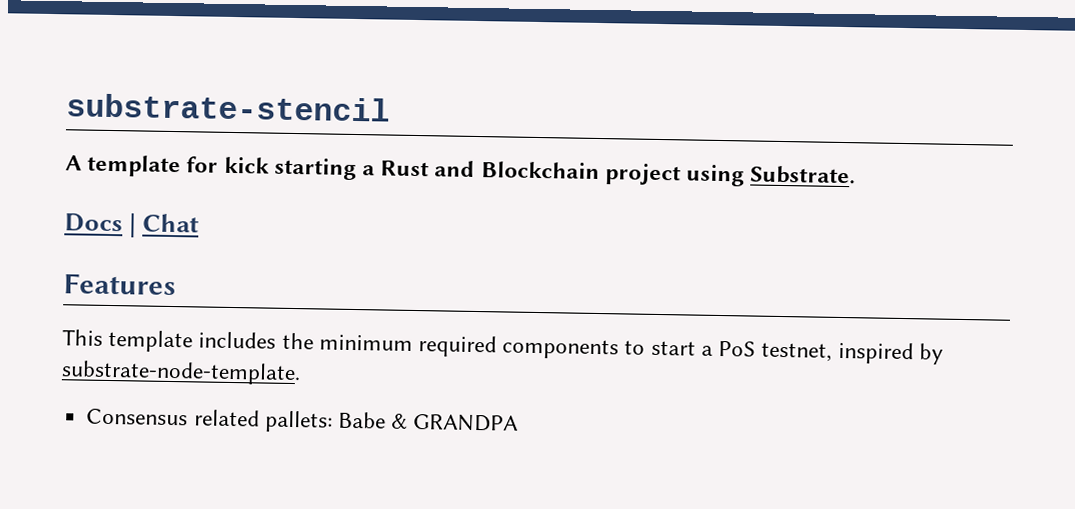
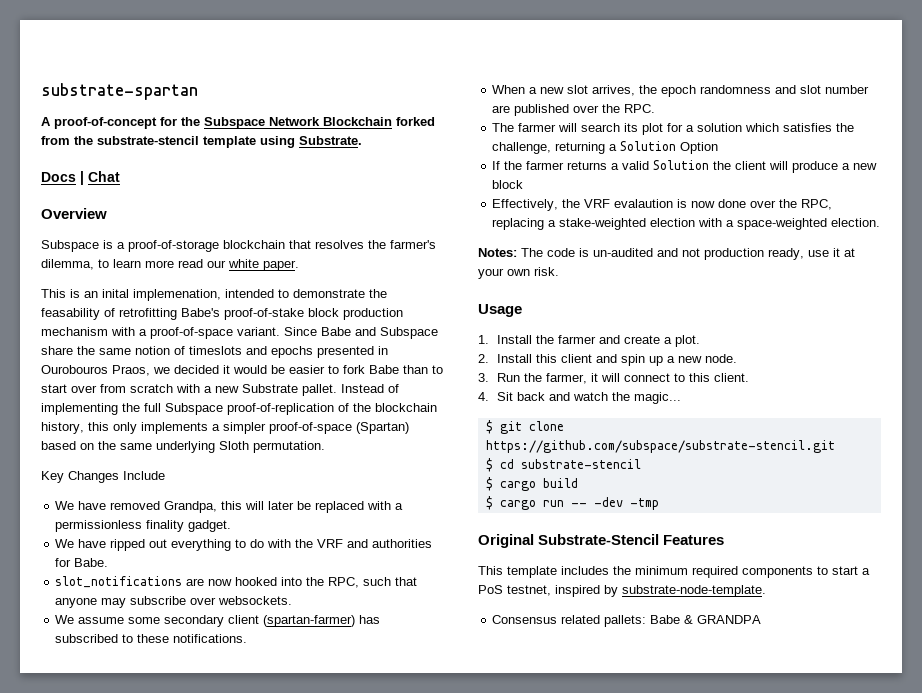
[66,93,390,122] substrate-stencil -> [41,83,198,100] substrate-spartan
[87,154,681,186] template for kick starting a Rust and Blockchain project -> [54,117,435,129] [41,136,256,148] proof-of-concept for the Subspace Network Blockchain forked from the substrate-stencil template
(200, 223) none -> [41,208,107,219] [41,240,436,252] [41,259,299,271] [41,289,387,301] [41,308,403,320] [41,327,438,339] [41,346,388,358] [41,365,443,376] [41,384,399,396] [41,403,437,415] [41,422,409,434] [41,441,325,453] [41,471,165,483] [55,501,404,513] [55,520,232,532] [55,539,433,551] [55,558,109,567] [55,576,418,588] [55,596,293,608] [55,615,381,627] [55,634,248,643] [492,85,870,97] [492,104,656,116] [492,123,855,135] [492,141,719,154] [492,160,878,173] [492,180,524,189] [492,199,833,211] [492,218,881,230] [478,248,855,260] [478,267,559,279] [478,304,522,317] [478,335,700,347] [478,354,737,366] [478,373,749,384] [478,392,681,404] [485,420,564,434] [485,440,835,453] [485,458,641,472] [485,477,578,491] [485,496,659,510] [478,534,660,548] Overview // Subspace is a proof-of-storage blockchain that resolves the farmer's dilemma, to learn more read our white paper. // This is an inital implemenation, intended to demonstrate the feasability of retrofitting Babe's proof-of-stake block production mechanism with a proof-of-space variant. Since Babe and Subspace share the same notion of timeslots and epochs presented in Ourobouros Praos, we decided it would be easier to fork Babe than to start over from scratch with a new Substrate pallet. Instead of implementing the full Subspace proof-of-replication of the blockchain history, this only implements a simpler proof-of-space (Spartan) based on the same underlying Sloth permutation. // Key Changes Include // We have removed Grandpa, this will later be replaced with a permissionless finality gadget. // We have ripped out everything to do with the VRF and authorities for Babe. // slot_notifications are now hooked into the RPC, such that anyone may subscribe over websockets. // We assume some secondary client (spartan-farmer) has subscribed to these notifications. // When a new slot arrives, the epoch randomness and slot number are published over the RPC. // The farmer will search its plot for a solution which satisfies the challenge, returning a Solution Option // If the farmer returns a valid Solution the client will produce a new block // Effectively, the VRF evalaution is now done over the RPC, replacing a stake-weighted election with a space-weighted election. // Notes: The code is un-audited and not production ready, use it at your own risk. // Usage // 1. Install the farmer and create a plot. // 2. Install this client and spin up a new node. // 3. Run the farmer, it will connect to this client. // 4. Sit back and watch the magic... // $ git clone https://github.com/subspace/substrate-stencil.git // $ cd substrate-stencil // $ cargo build // $ cargo run -- -dev -tmp // Original Substrate-Stencil

